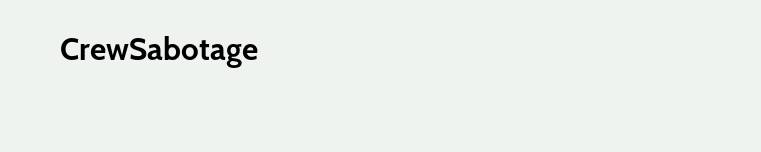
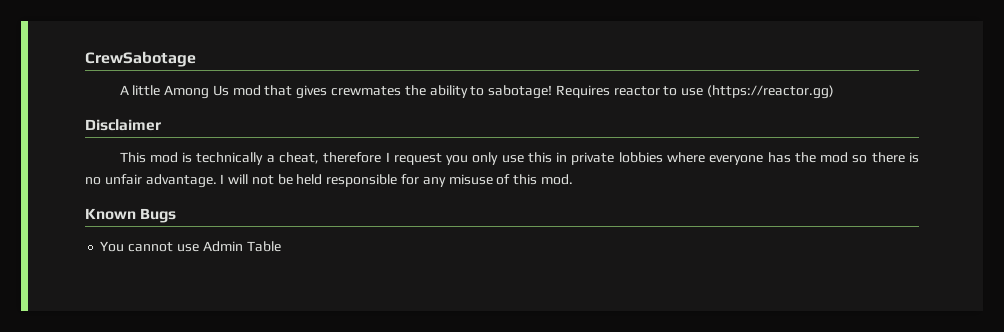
(258, 52) none -> [119,85,835,99] [85,119,161,131] [119,152,920,165] [85,174,573,188] [85,208,177,223] [100,241,281,252] // A little Among Us mod that gives crewmates the ability to sabotage! Requires reactor to use (https://reactor.gg) // Disclaimer // This mod is technically a cheat, therefore I request you only use this in private lobbies where everyone has the mod so there is no unfair advantage. I will not be held responsible for any misuse of this mod. // Known Bugs // You cannot use Admin Table

